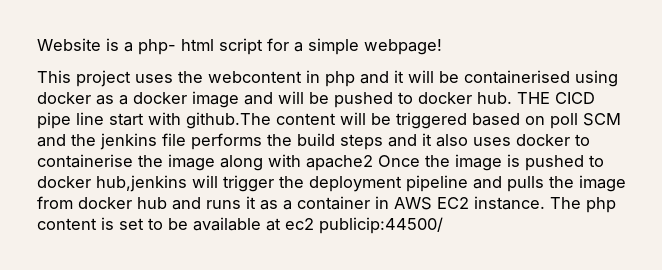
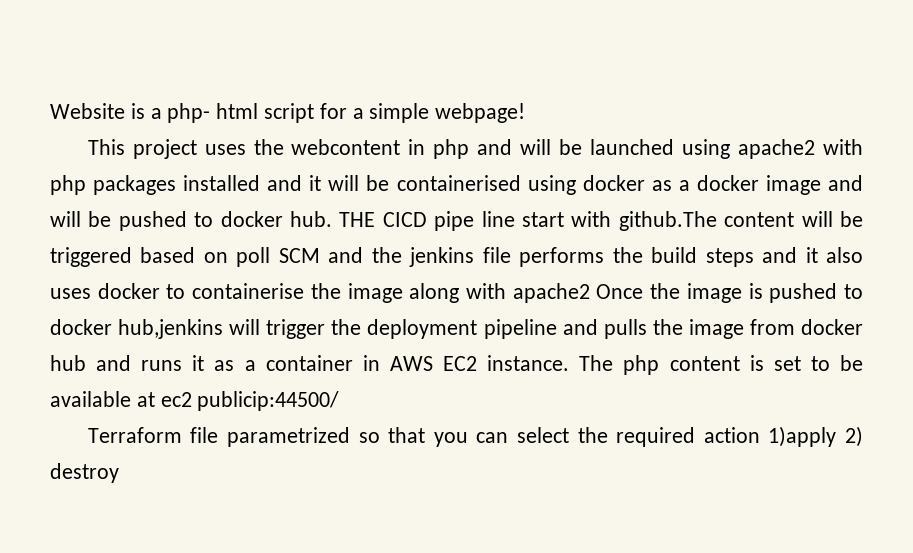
(389, 77) none -> [520,139,864,159] [50,175,303,195] will be launched using apache2 with php packages installed and
(443, 225) none -> [87,426,864,447] [50,463,119,483] // Terraform file parametrized so that you can select the required action 1)apply 2) destroy

